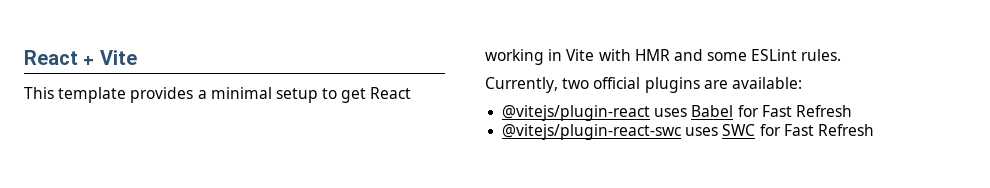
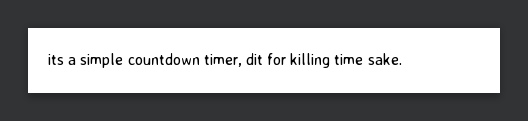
[24,50,137,65] [24,87,412,103] [485,49,842,65] [485,77,802,93] [502,105,852,121] [502,124,874,140] React + Vite // This template provides a minimal setup to get React working in Vite with HMR and some ESLint rules. // Currently, two official plugins are available: // @vitejs/plugin-react uses Babel for Fast Refresh // @vitejs/plugin-react-swc uses SWC for Fast Refresh -> [48,53,402,68] its a simple countdown timer, dit for killing time sake.

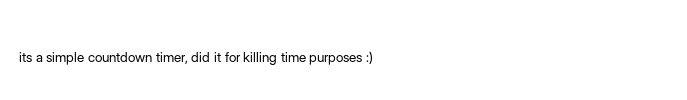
[245,53,263,65] dit -> [191,52,221,62] did it
[367,53,402,65] sake. -> [309,51,374,65] purposes :)

